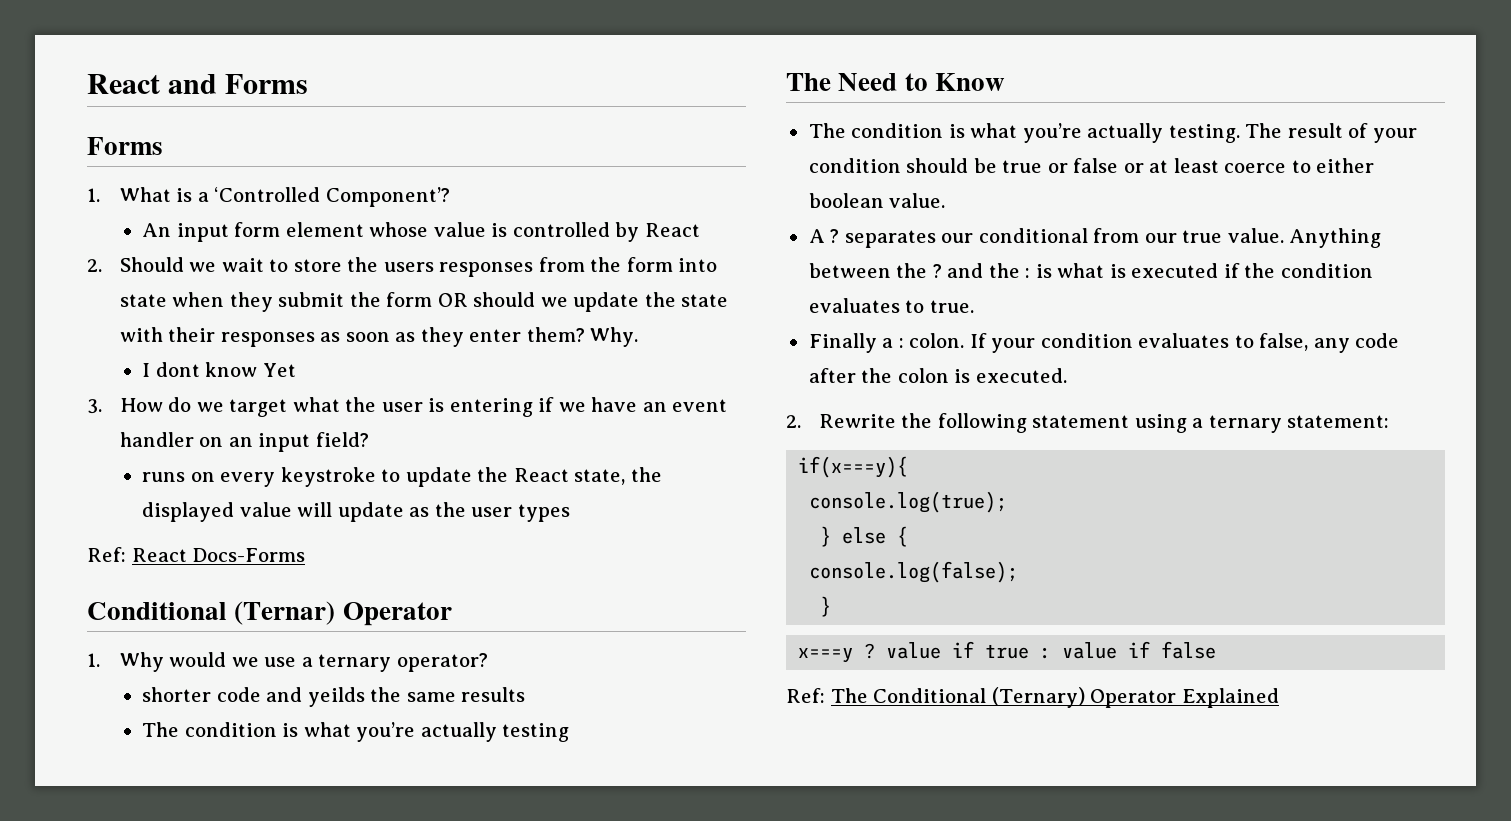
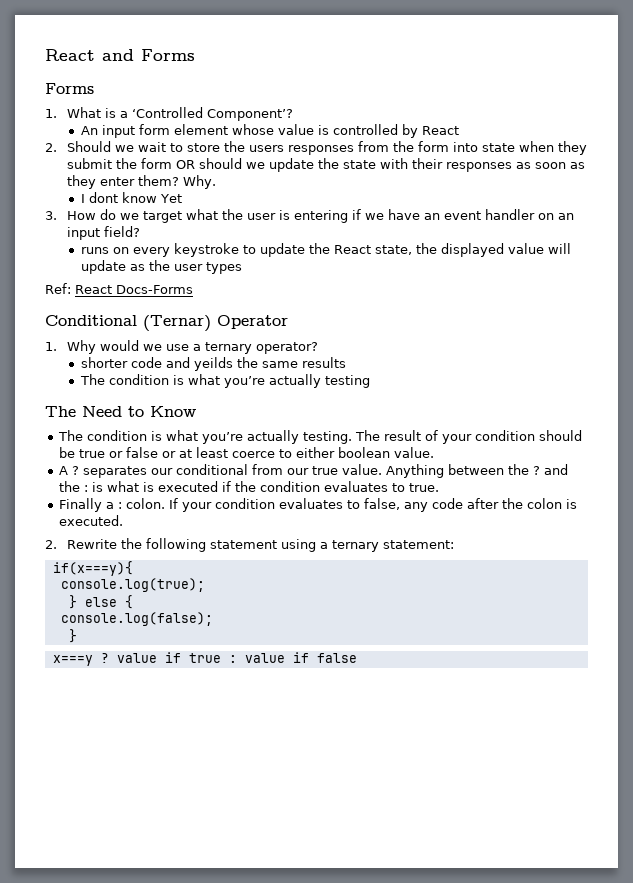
[786,687,1279,708] // Ref: The Conditional (Ternary) Operator Explained -> (357, 658) none

